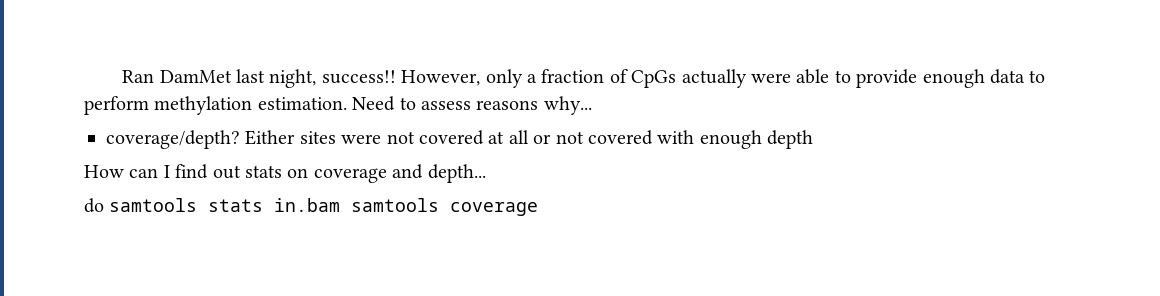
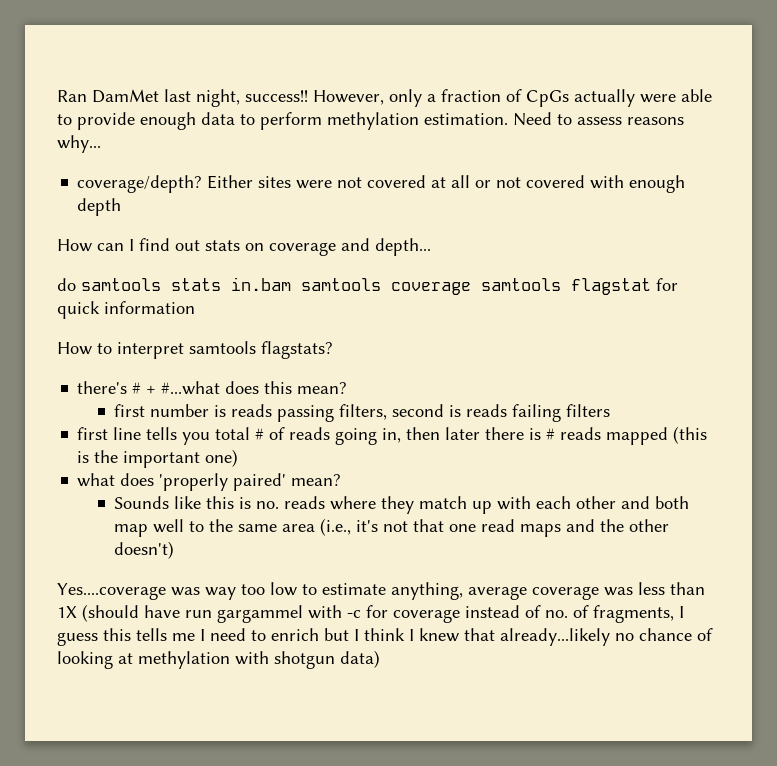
(539, 209) none -> [481,278,678,295] [57,301,195,319] [57,341,333,359] [77,381,348,395] [114,404,611,422] [77,426,708,445] [77,449,239,468] [77,473,342,491] [114,496,690,514] [114,518,670,537] [114,541,175,559] [57,582,705,600] [57,604,684,623] [57,628,713,646] [57,650,380,669] samtools flagstat for quick information // How to interpret samtools flagstats? // there's # + #...what does this mean? // first number is reads passing filters, second is reads failing filters // first line tells you total # of reads going in, then later there is # reads mapped (this is the important one) // what does 'properly paired' mean? // Sounds like this is no. reads where they match up with each other and both map well to the same area (i.e., it's not that one read maps and the other doesn't) // Yes....coverage was way too low to estimate anything, average coverage was less than 1X (should have run gargammel with -c for coverage instead of no. of fragments, I guess this tells me I need to enrich but I think I knew that already...likely no chance of looking at methylation with shotgun data)

